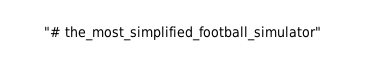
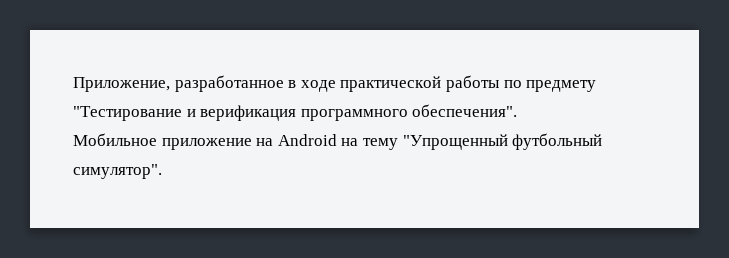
[44,26,321,41] "# the_most_simplified_football_simulator" -> [73,75,597,92] [73,104,518,121] [73,133,603,150] [73,164,162,179] Приложение, разработанное в ходе практической работы по предмету "Тестирование и верификация программного обеспечения". // Мобильное приложение на Android на тему "Упрощенный футбольный симулятор".

